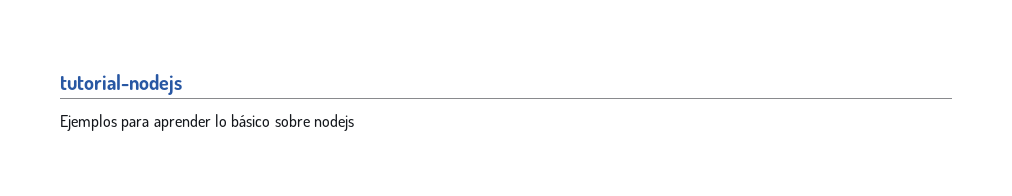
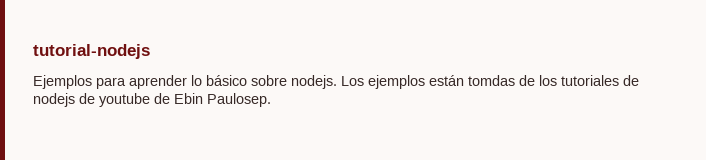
[313,114,354,131] nodejs -> [291,75,639,89] [33,93,271,107] nodejs. Los ejemplos están tomdas de los tutoriales de nodejs de youtube de Ebin Paulosep.

